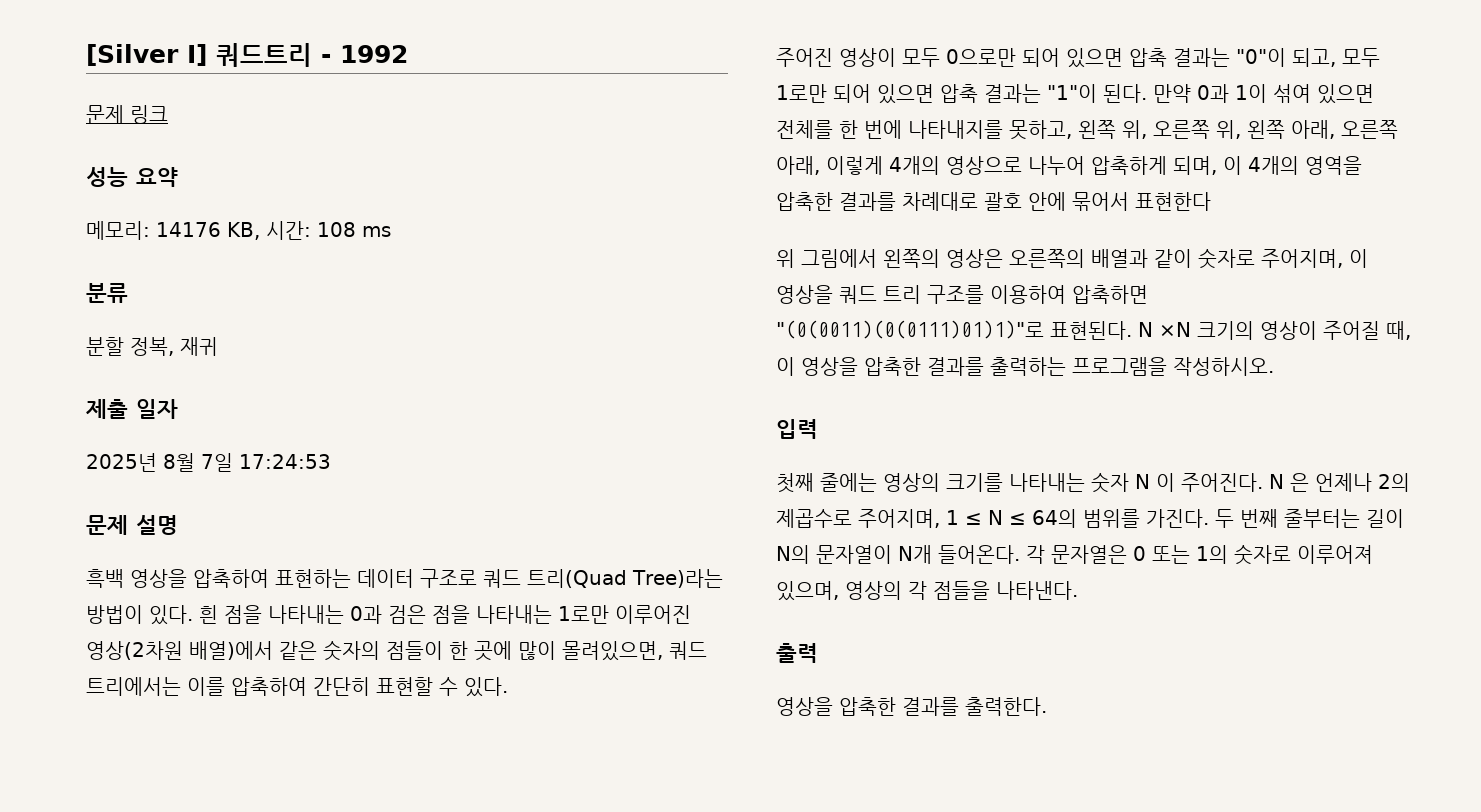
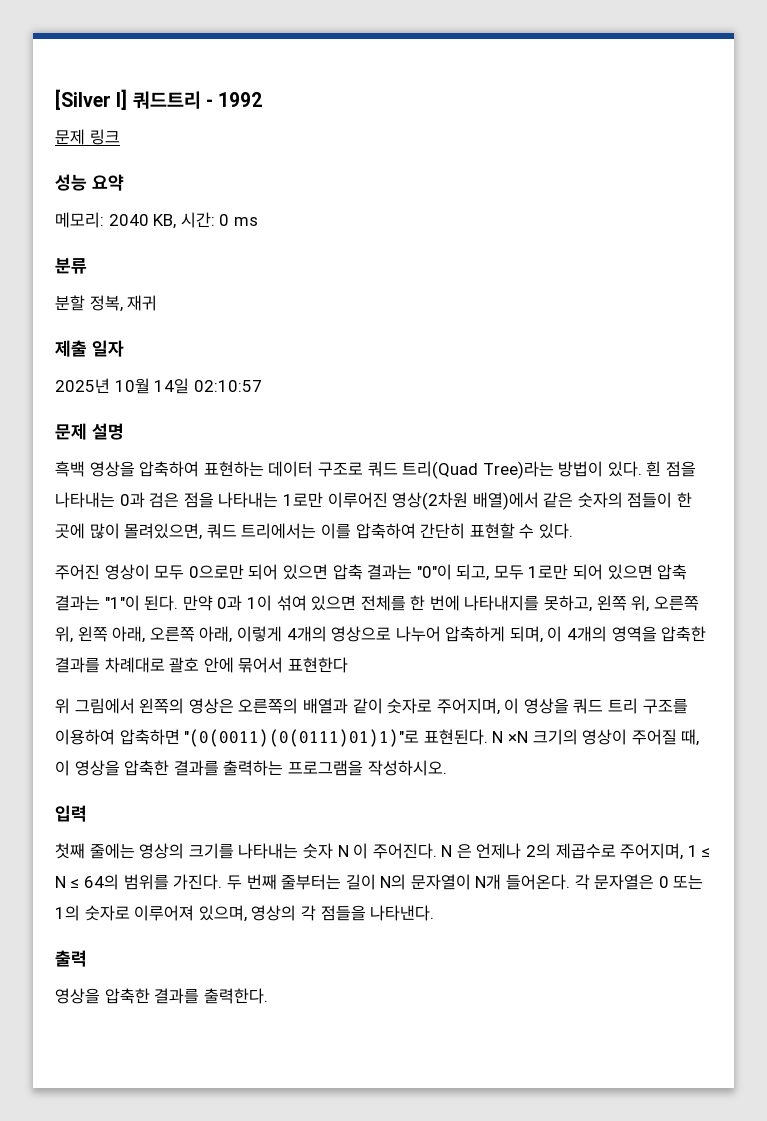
[156,222,221,237] 14176 -> [108,214,149,226] 2040
[317,222,356,237] 108 -> [219,214,230,226] 0
[163,453,331,472] 8월 7일 17:24:53 -> [114,378,262,394] 10월 14일 02:10:57

